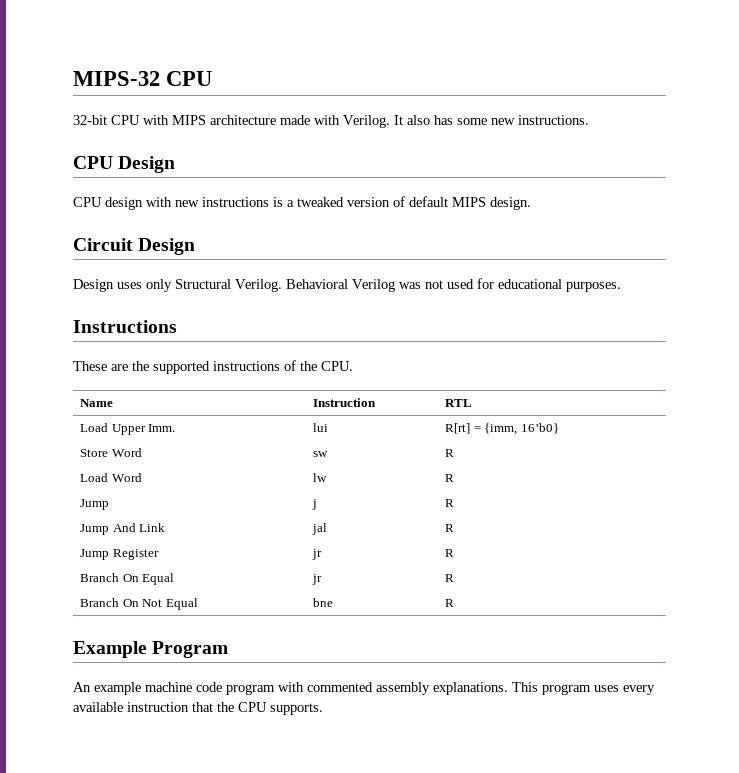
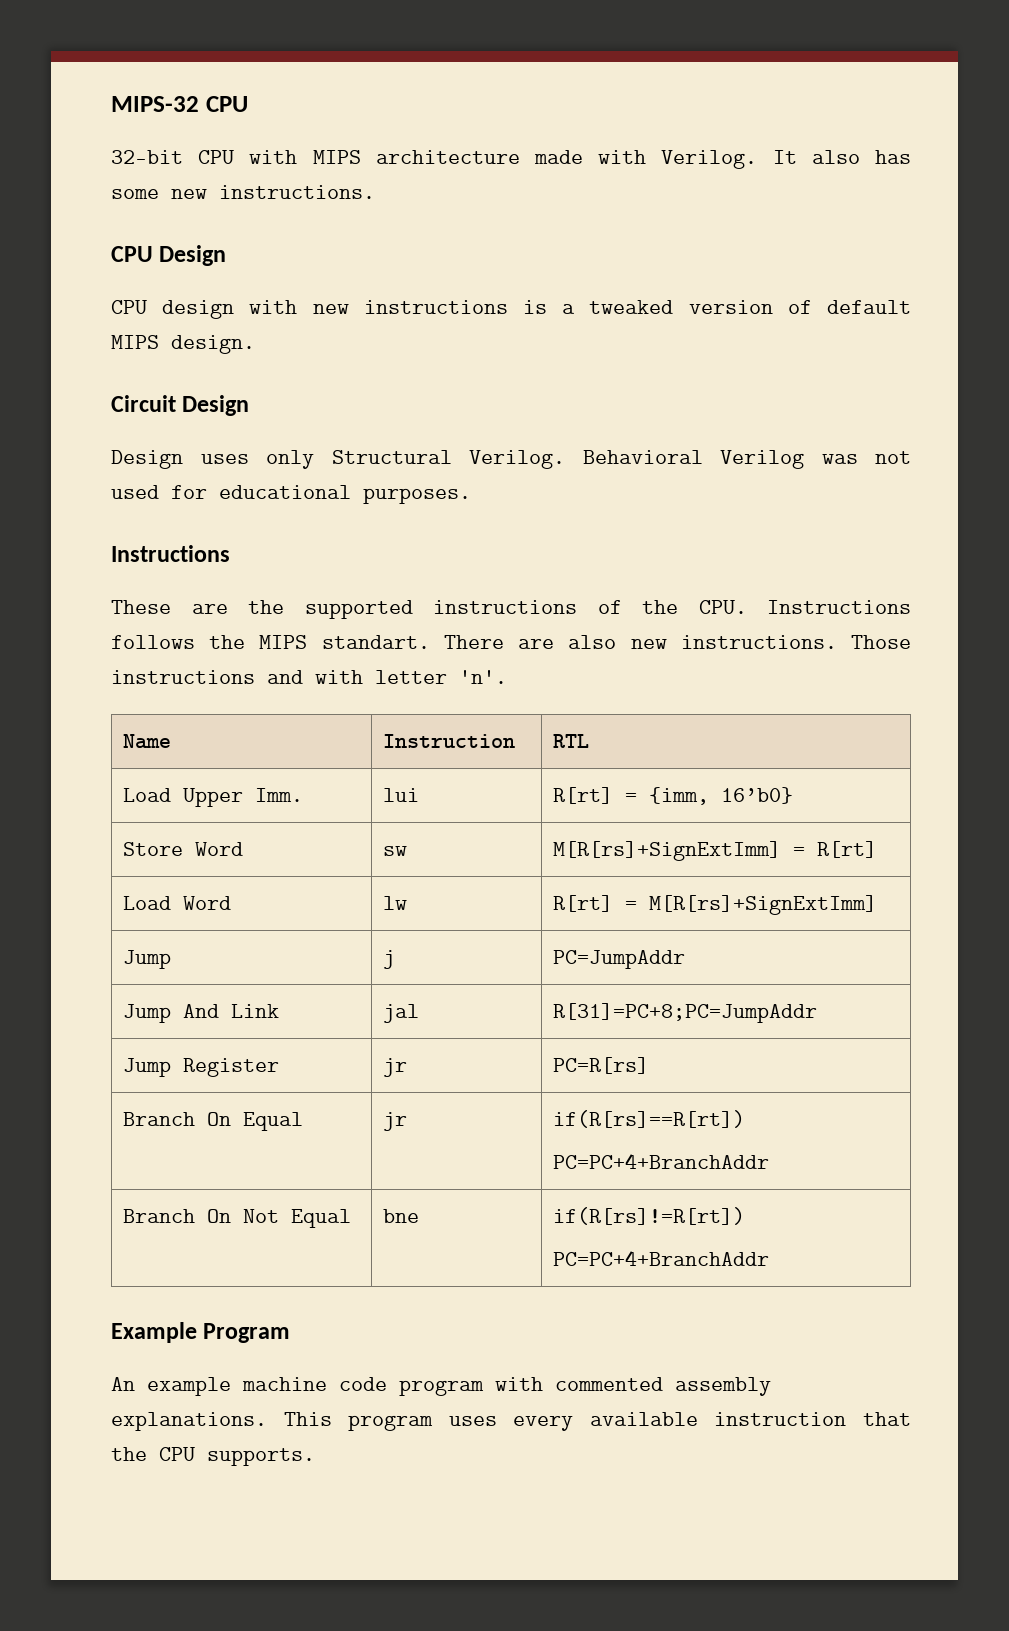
(353, 366) none -> [767,600,911,614] [111,635,911,649] [111,670,507,684] Instructions follows the MIPS standart. There are also new instructions. Those instructions and with letter 'n'.
[445,449,455,457] R -> [553,841,878,861] M[R[rs]+SignExtImm] = R[rt]
[445,474,455,482] R -> [553,895,878,915] R[rt] = M[R[rs]+SignExtImm]
[445,499,455,507] R -> [553,950,686,969] PC=JumpAddr
[445,524,455,532] R -> [553,1003,818,1023] R[31]=PC+8;PC=JumpAddr
[445,549,455,557] R -> [553,1057,650,1074] PC=R[rs]
[445,574,455,582] R -> [553,1110,746,1128] [553,1153,770,1169] if(R[rs]==R[rt]) // PC=PC+4+BranchAddr
[445,599,455,607] R -> [553,1207,746,1225] [553,1250,770,1266] if(R[rs]!=R[rt]) // PC=PC+4+BranchAddr

